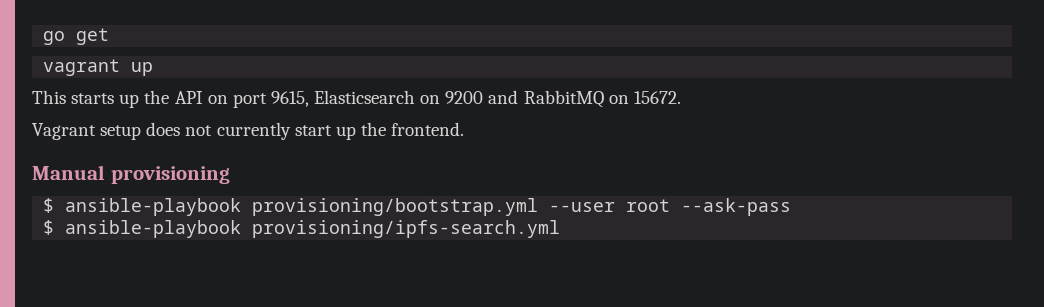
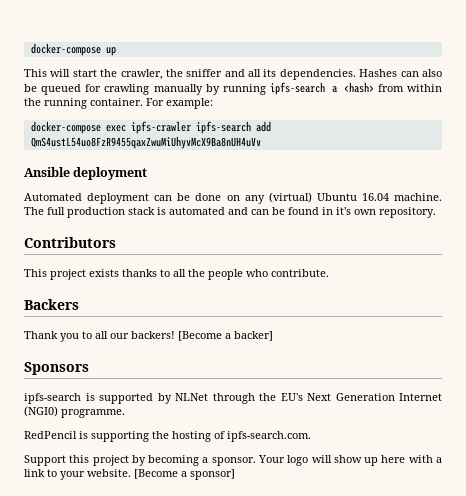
[43,28,110,45] [43,59,121,76] go get // vagrant -> [30,43,101,56] docker-compose
[71,90,681,108] [32,122,465,140] [32,165,230,184] [43,198,792,216] [43,220,561,238] starts up the API on port 9615, Elasticsearch on 9200 and RabbitMQ on 15672. // Vagrant setup does not currently start up the frontend. // Manual provisioning // $ ansible-playbook provisioning/bootstrap.yml --user root --ask-pass // $ ansible-playbook provisioning/ipfs-search.yml -> [50,69,442,80] [24,82,442,95] [24,98,213,109] [30,121,271,134] [30,136,261,149] [24,167,148,180] [24,192,442,204] [24,207,436,218] [24,237,116,248] [24,269,329,280] [24,299,79,310] [24,331,273,342] [24,362,89,375] [24,393,442,404] [24,406,125,418] [24,431,311,442] [24,455,442,466] [24,469,235,480] will start the crawler, the sniffer and all its dependencies. Hashes can also be queued for crawling manually by running ipfs-search a <hash> from within the running container. For example: // docker-compose exec ipfs-crawler ipfs-search add QmS4ustL54uo8FzR9455qaxZwuMiUhyvMcX9Ba8nUH4uVv // Ansible deployment // Automated deployment can be done on any (virtual) Ubuntu 16.04 machine. The full production stack is automated and can be found in it's own repository. // Contributors // This project exists thanks to all the people who contribute. // Backers // Thank you to all our backers! [Become a backer] // Sponsors // ipfs-search is supported by NLNet through the EU's Next Generation Internet (NGI0) programme. // RedPencil is supporting the hosting of ipfs-search.com. // Support this project by becoming a sponsor. Your logo will show up here with a link to your website. [Become a sponsor]

